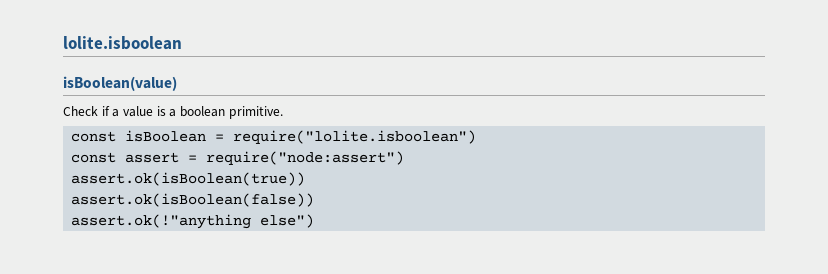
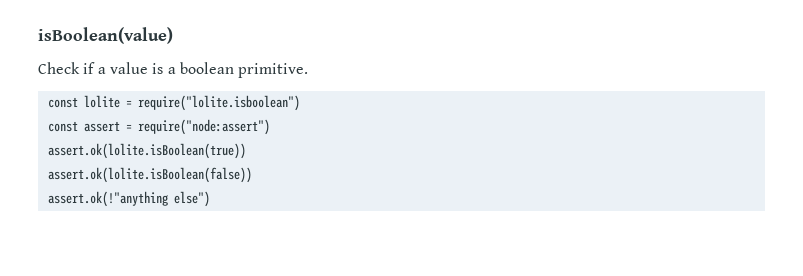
[63,36,182,50] lolite.isboolean // -> (38, 35) none
[125,130,207,142] isBoolean -> [83,95,120,108] lolite
[71,172,306,186] [71,193,315,207] assert.ok(isBoolean(true)) // assert.ok(isBoolean(false)) -> [47,143,246,159] [47,167,252,183] assert.ok(lolite.isBoolean(true)) // assert.ok(lolite.isBoolean(false))

